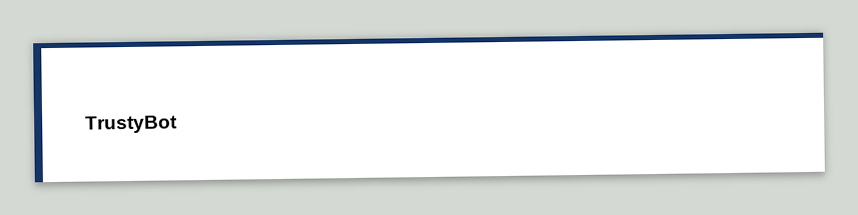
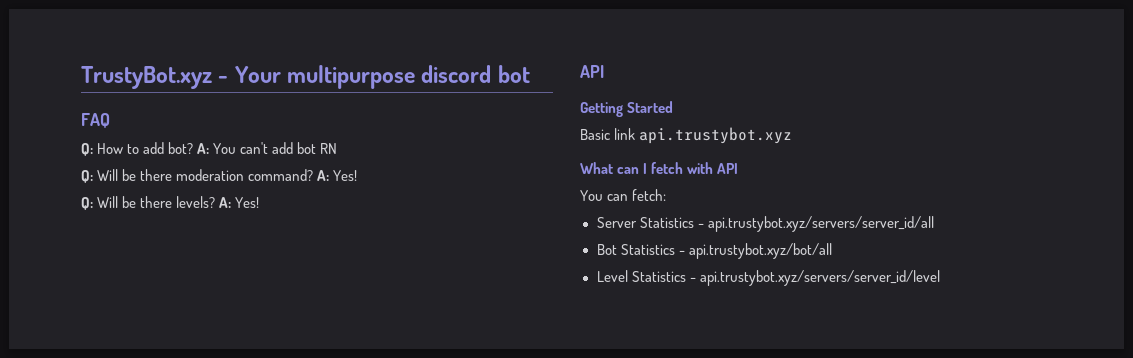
[85,115,178,134] TrustyBot -> [81,65,530,89] [81,113,110,128] [81,142,338,156] [81,169,358,183] [81,196,260,210] [580,65,604,78] [580,101,674,117] [580,127,793,144] [580,162,739,174] [580,189,667,201] [596,216,934,232] [596,243,832,259] [596,270,940,286] TrustyBot.xyz - Your multipurpose discord bot // FAQ // Q: How to add bot? A: You can't add bot RN // Q: Will be there moderation command? A: Yes! // Q: Will be there levels? A: Yes! // API // Getting Started // Basic link api.trustybot.xyz // What can I fetch with API // You can fetch: // Server Statistics - api.trustybot.xyz/servers/server_id/all // Bot Statistics - api.trustybot.xyz/bot/all // Level Statistics - api.trustybot.xyz/servers/server_id/level

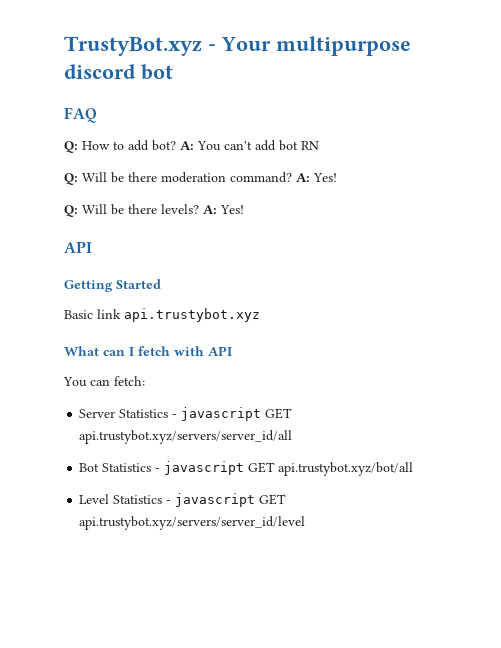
(704, 225) none -> [181,407,293,421] javascript GET
(685, 252) none -> [164,461,276,475] javascript GET
(696, 279) none -> [175,493,287,507] javascript GET

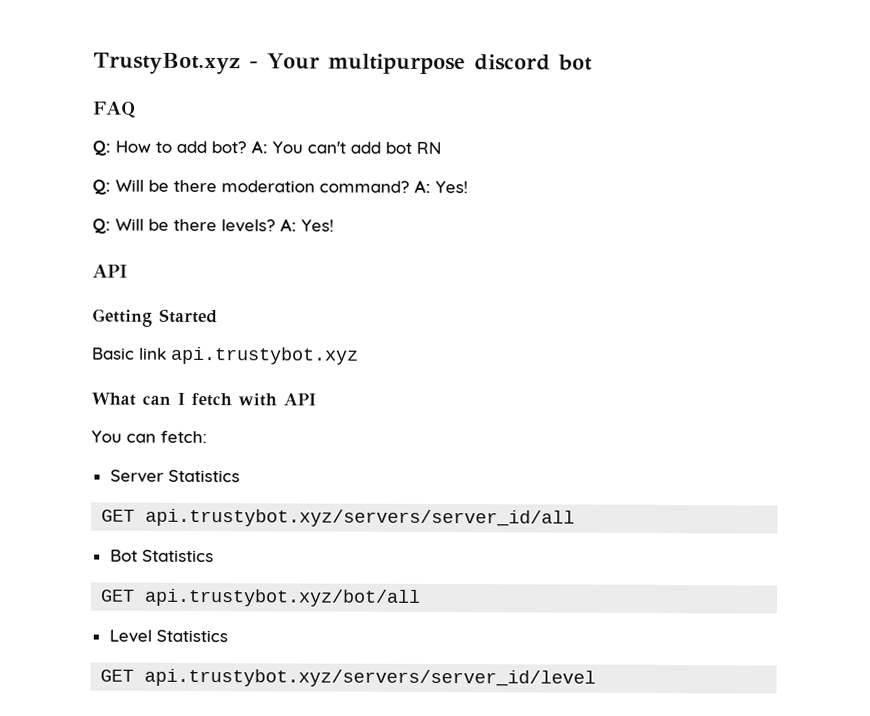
[172,407,262,421] - javascript -> (240, 476) //
[155,461,245,475] - javascript -> (214, 556) //
[166,493,256,507] - javascript -> (228, 636) //

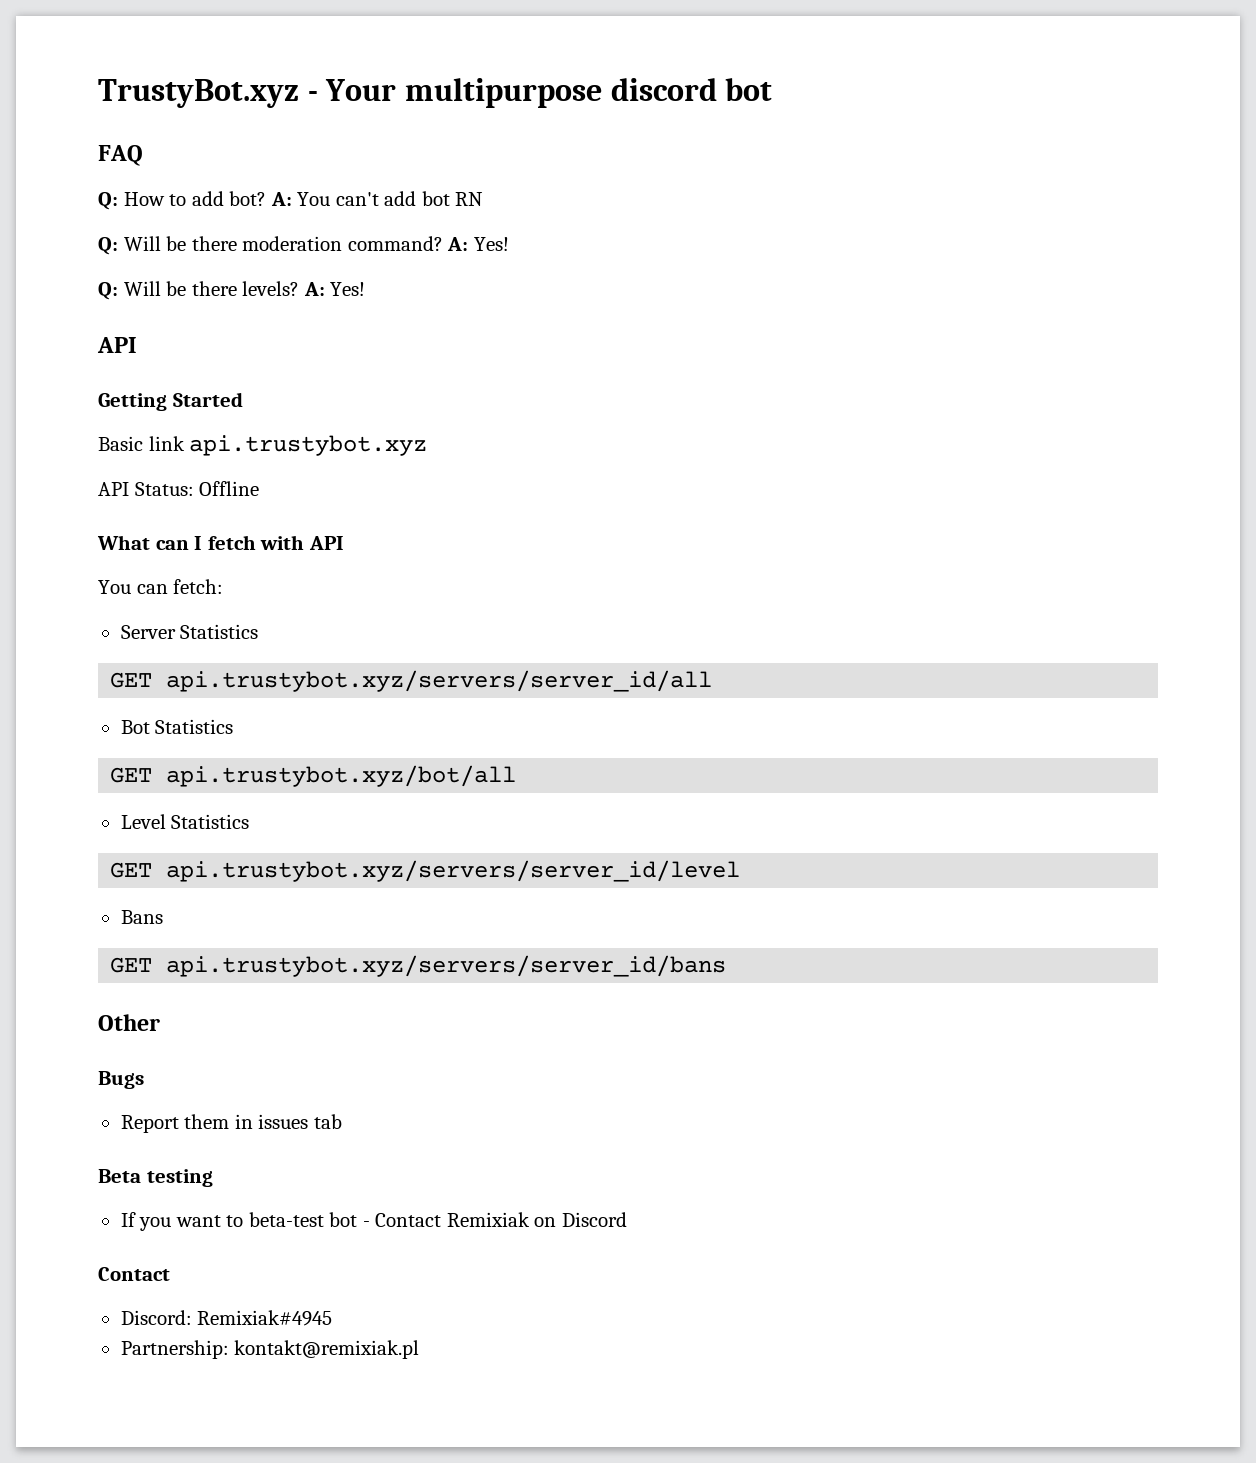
(359, 355) none -> [98,481,260,496] // API Status: Offline
(597, 678) none -> [120,910,163,924] [110,955,727,977] [98,1014,160,1031] [98,1071,144,1089] [120,1114,342,1133] [98,1169,213,1187] [120,1212,627,1231] [98,1267,170,1281] [120,1310,333,1326] [120,1340,420,1359] // Bans // GET api.trustybot.xyz/servers/server_id/bans // Other // Bugs // Report them in issues tab // Beta testing // If you want to beta-test bot - Contact Remixiak on Discord // Contact // Discord: Remixiak#4945 // Partnership: kontakt@remixiak.pl

